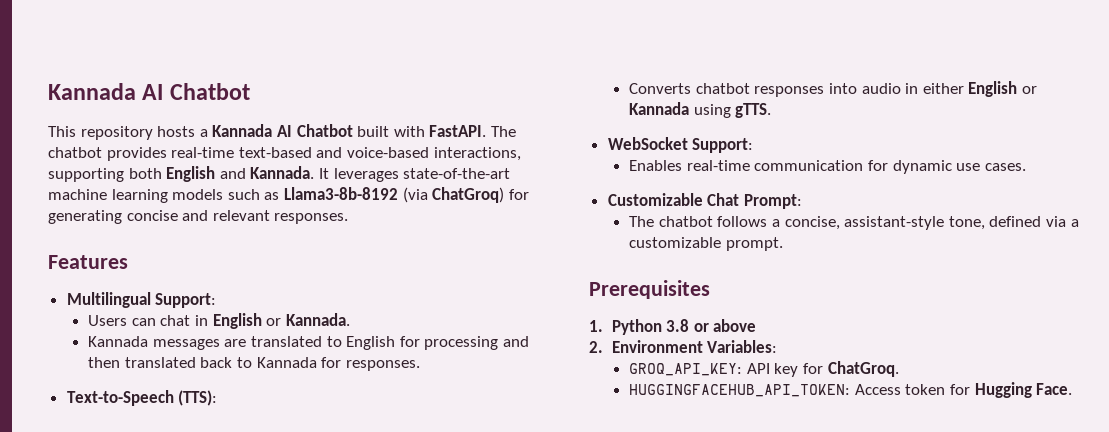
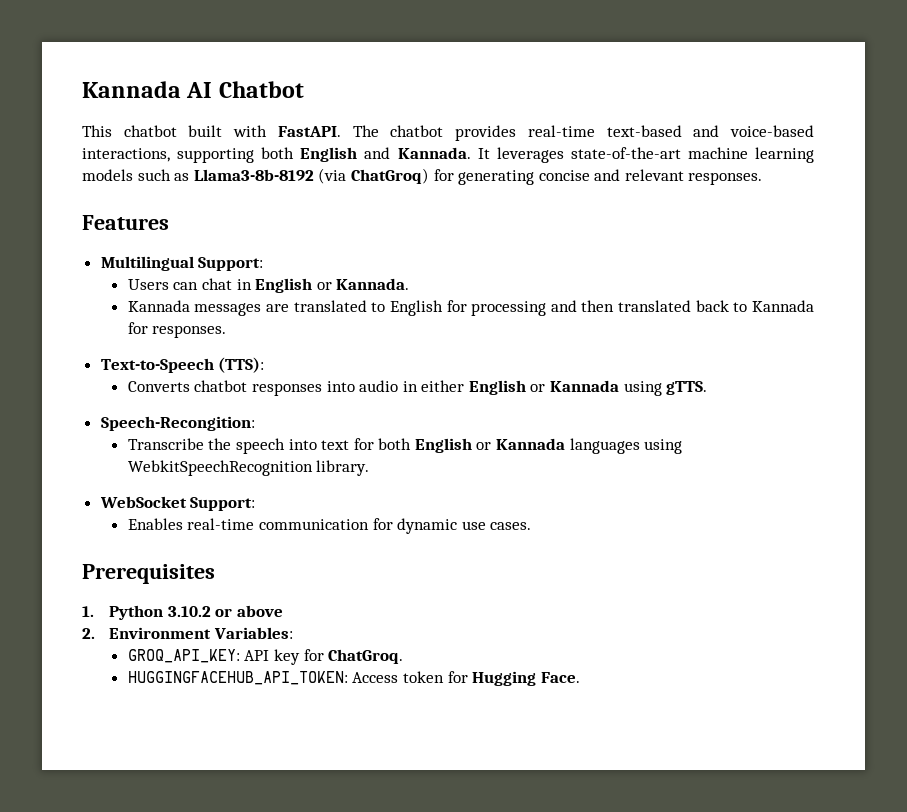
[80,124,353,140] repository hosts a Kannada AI Chatbot -> [123,125,177,137] chatbot
(772, 110) none -> [100,416,255,431] [127,438,683,454] [127,460,370,476] // Speech-Recongition: // Transcribe the speech into text for both English or Kannada languages using WebkitSpeechRecognition library.
[607,193,802,209] [629,216,1079,230] [629,237,783,251] // Customizable Chat Prompt: // The chatbot follows a concise, assistant-style tone, defined via a customizable prompt. -> (532, 526) none
[666,319,690,332] 3.8 -> [167,606,211,617] 3.10.2

